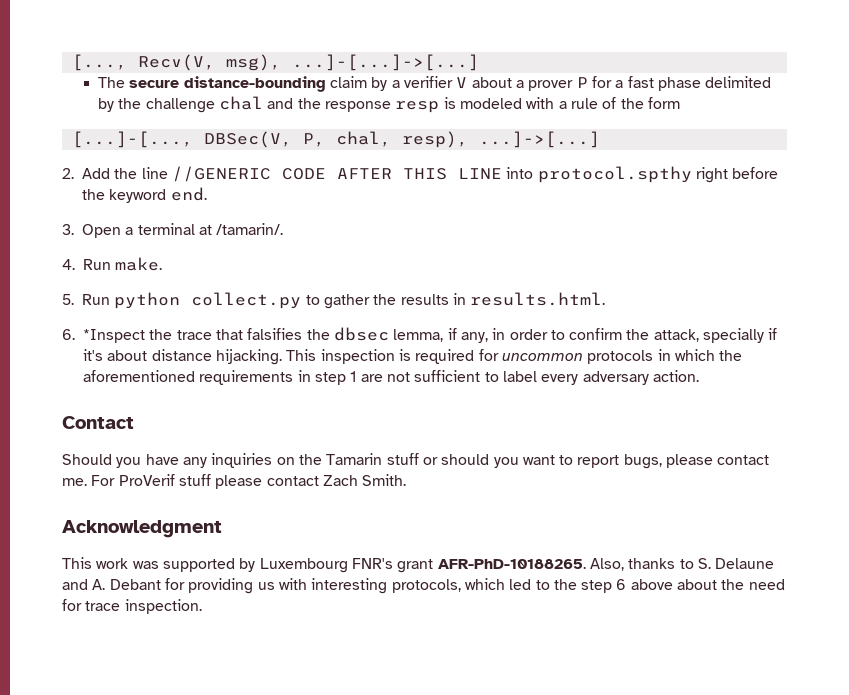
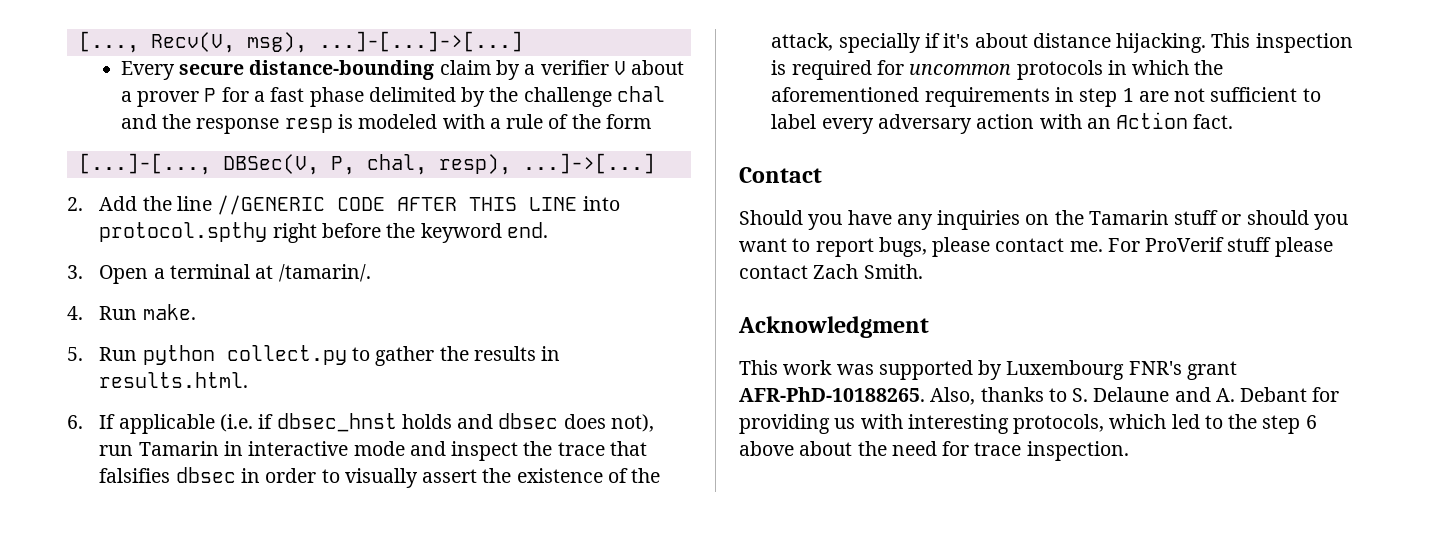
[98,77,126,88] The -> [120,61,175,80] Every
[83,327,623,343] *Inspect the trace that falsifies the dbsec lemma, if any, in order to confirm -> [99,413,654,434] [99,441,647,461] [99,467,628,488] If applicable (i.e. if dbsec_hnst holds and dbsec does not), run Tamarin in interactive mode and inspect the trace that falsifies dbsec in order to visually assert the existence of
[652,370,699,382] action. -> [976,112,1234,129] action with an Action fact.

